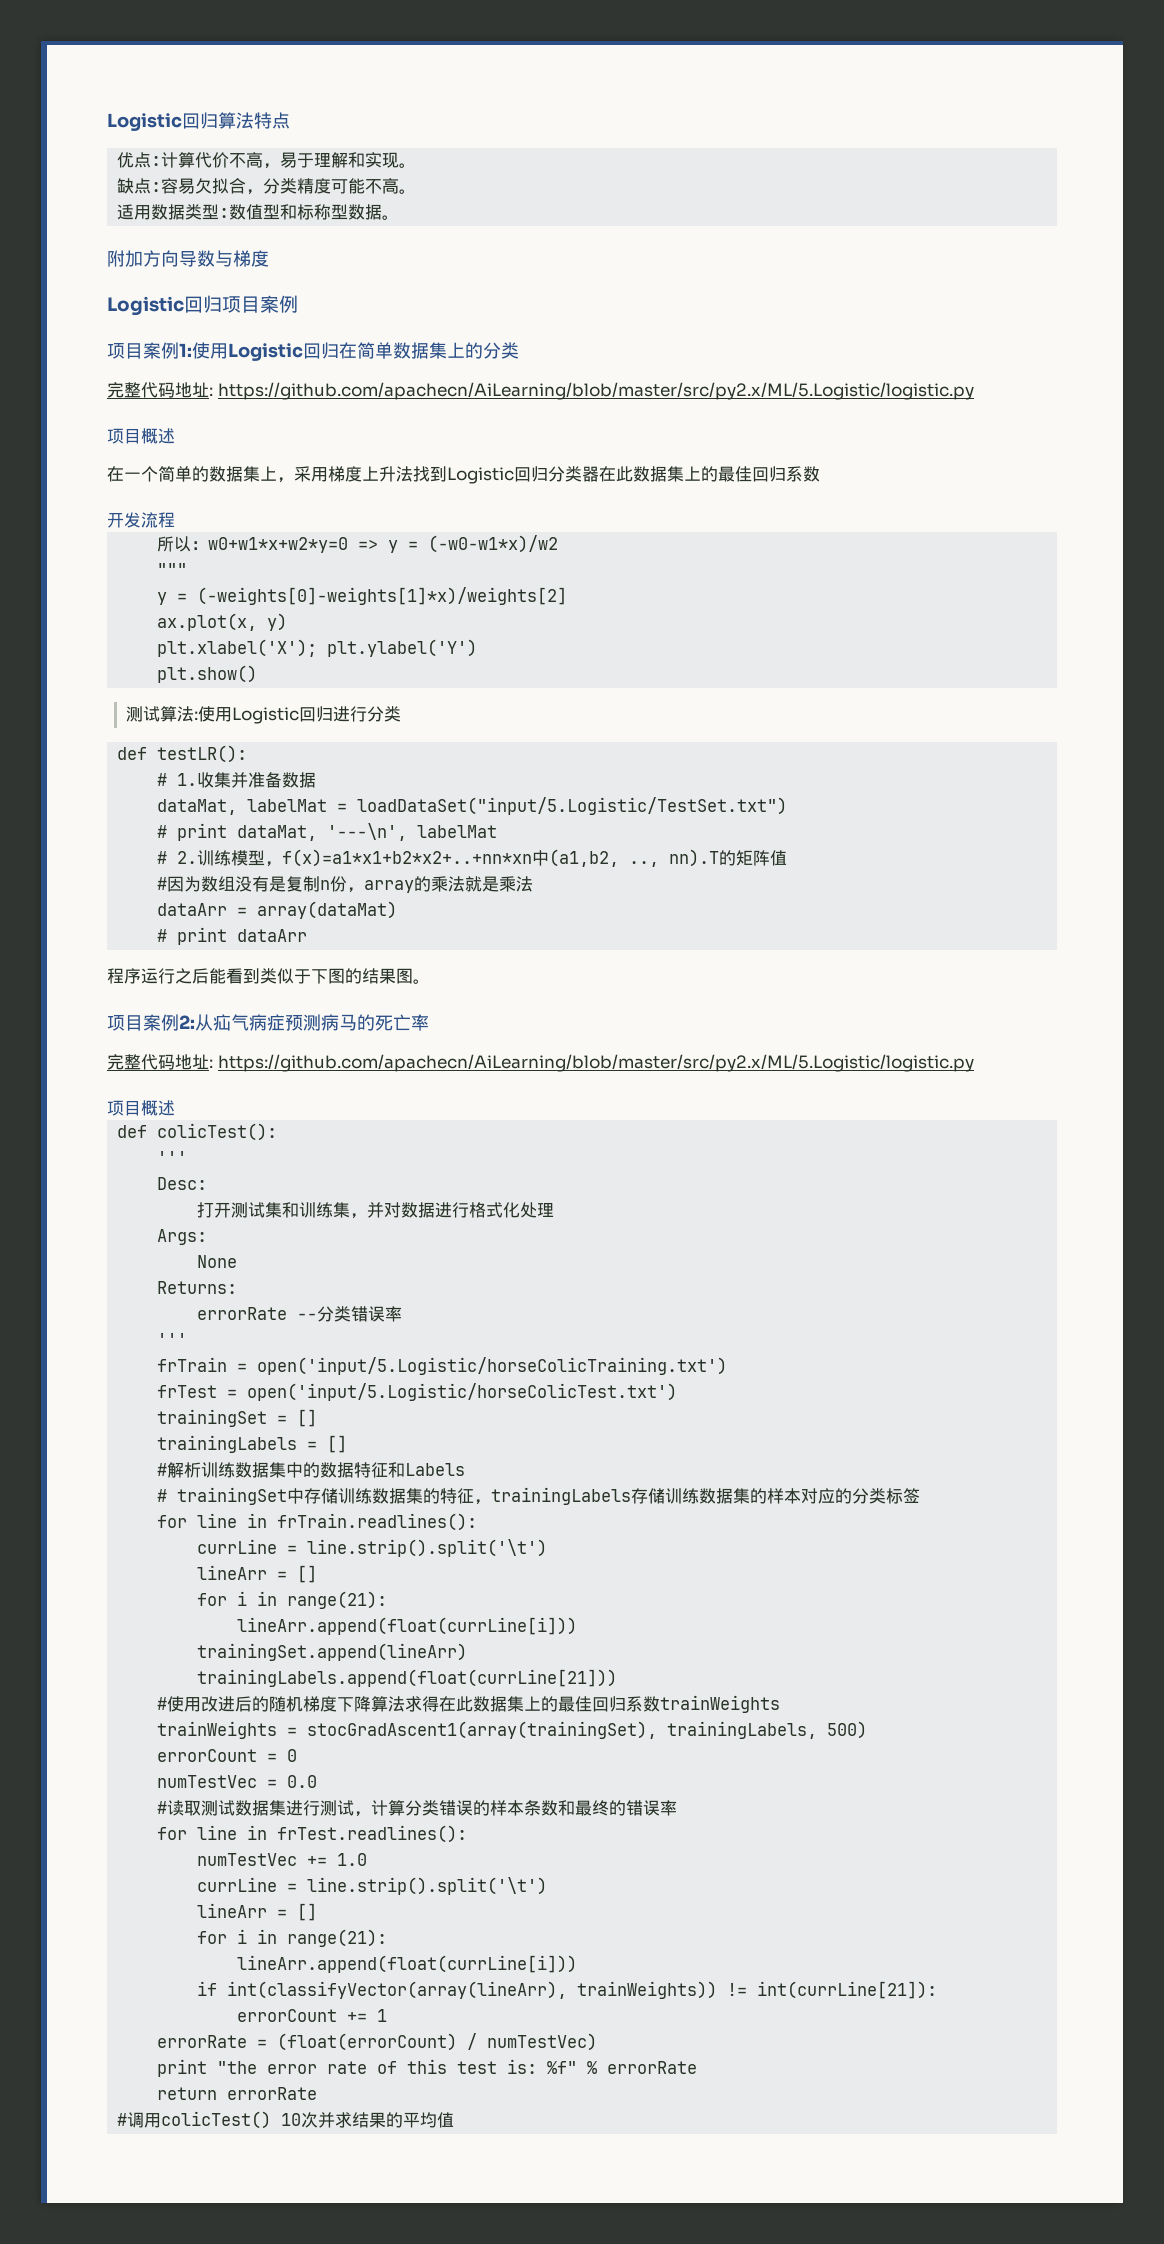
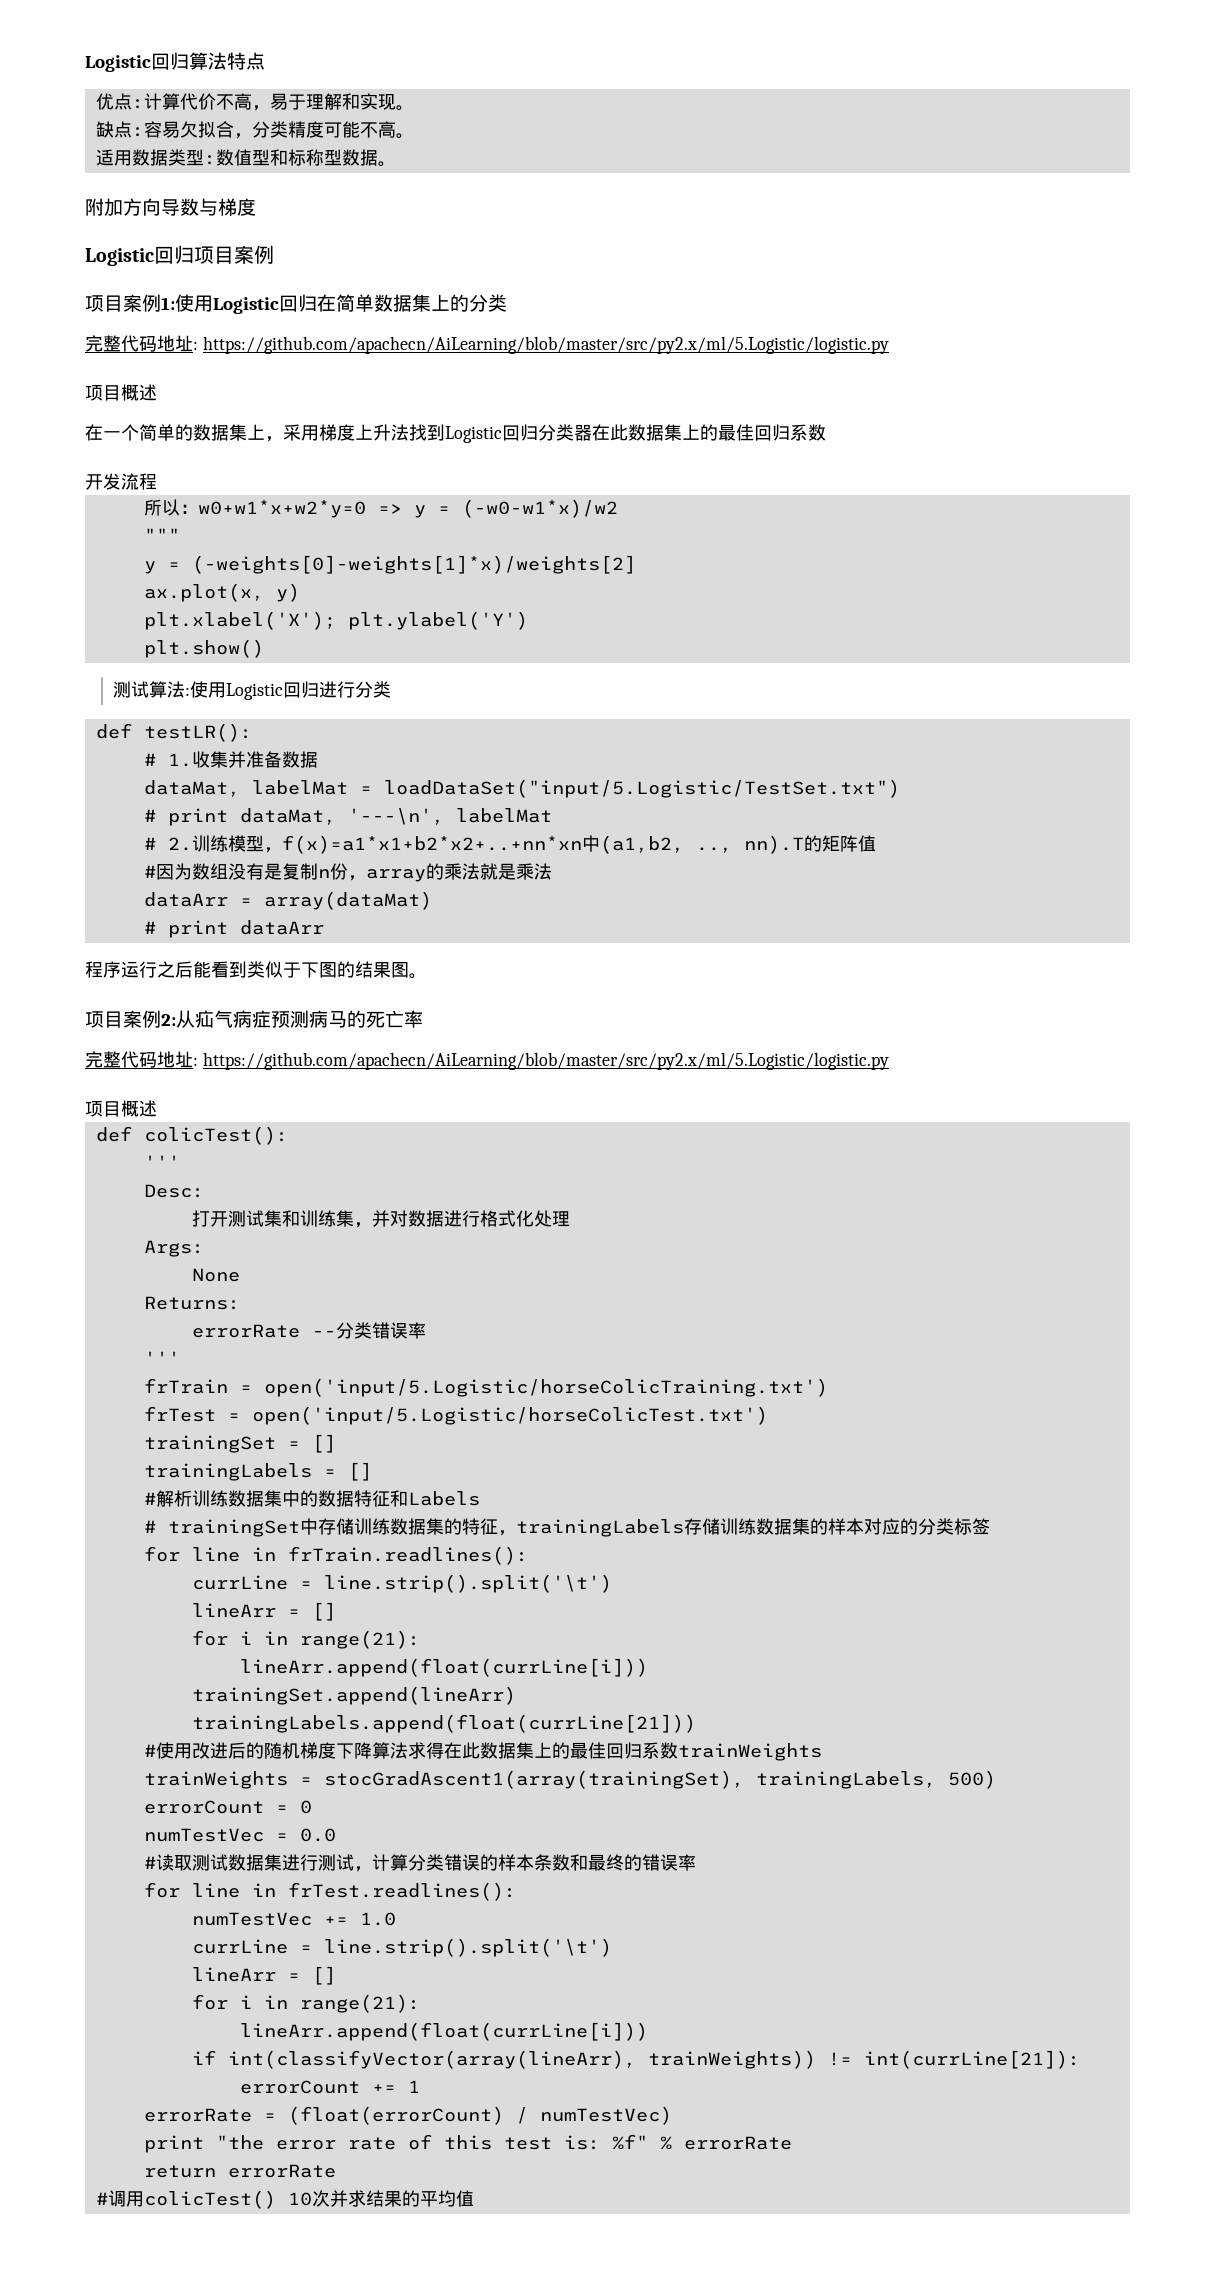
[217,382,974,400] https://github.com/apachecn/AiLearning/blob/master/src/py2.x/ML/5.Logistic/logistic.py -> [202,336,889,354] https://github.com/apachecn/AiLearning/blob/master/src/py2.x/ml/5.Logistic/logistic.py
[217,1054,974,1072] https://github.com/apachecn/AiLearning/blob/master/src/py2.x/ML/5.Logistic/logistic.py -> [202,1052,889,1070] https://github.com/apachecn/AiLearning/blob/master/src/py2.x/ml/5.Logistic/logistic.py

